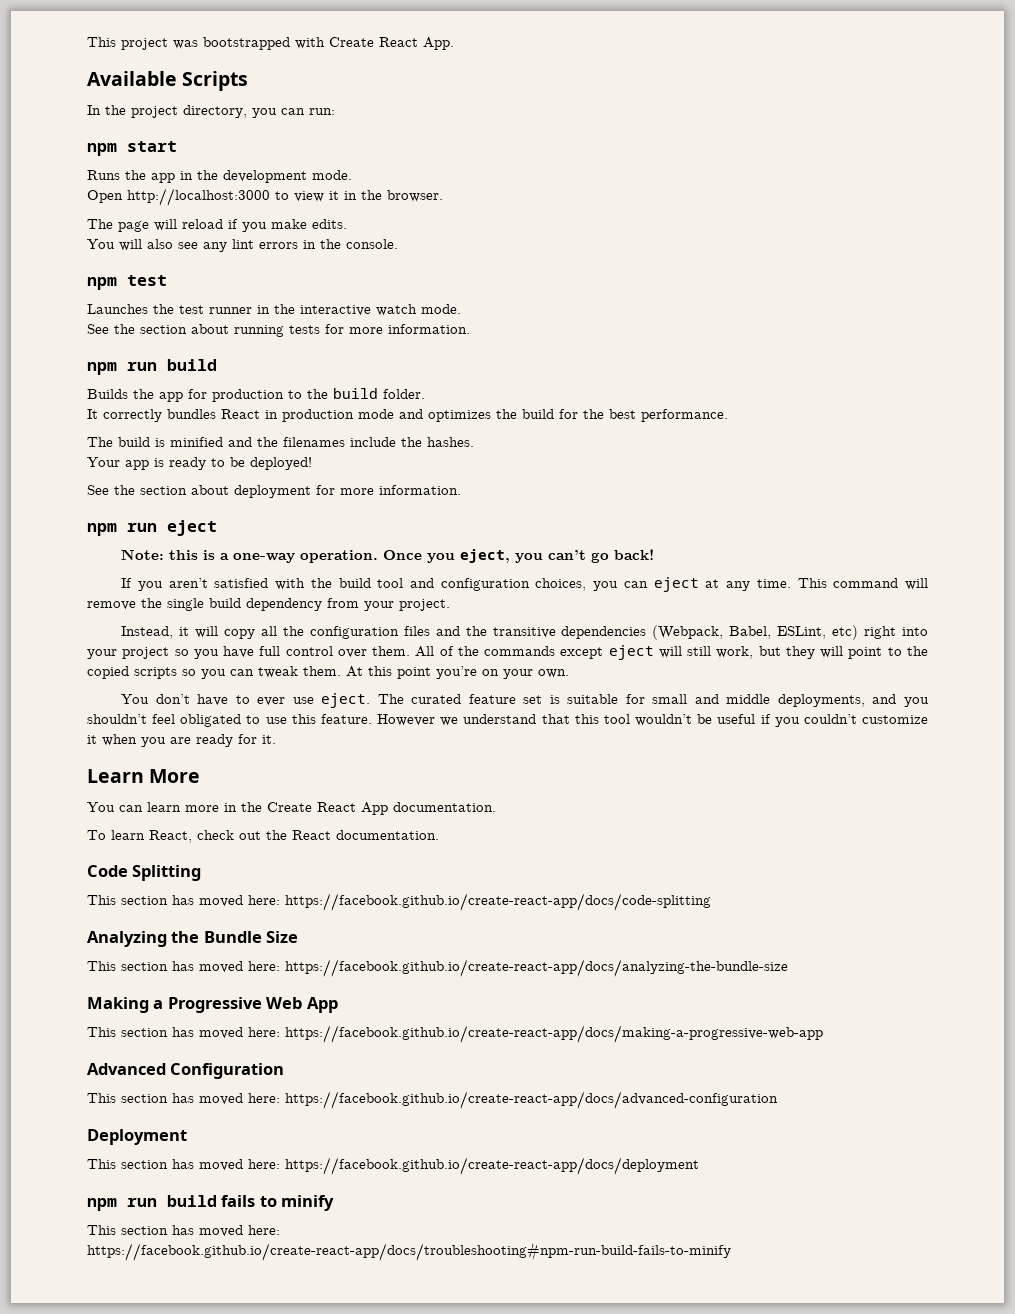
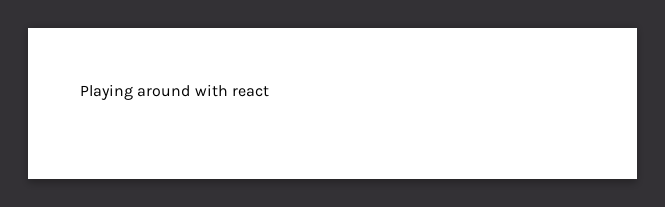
[87,37,454,50] [87,71,249,91] [87,105,335,118] [87,141,177,156] [87,170,352,183] [87,188,443,206] [87,219,347,232] [87,239,398,252] [87,275,167,290] [87,304,461,316] [87,324,470,337] [87,359,217,375] [87,388,425,402] [87,409,728,422] [87,437,474,447] [87,457,312,470] [87,485,461,498] [87,520,217,536] [121,549,655,563] [121,577,928,592] [87,598,450,611] [121,625,928,640] [87,645,928,660] [87,666,569,679] [121,693,929,708] [87,714,928,727] [87,734,276,747] [87,769,201,783] [87,802,496,815] [87,830,439,843] [87,865,202,881] [87,893,711,911] [87,931,299,947] [87,959,788,977] [87,997,338,1013] [87,1025,823,1043] [87,1063,285,1079] [87,1091,778,1109] [87,1129,187,1145] [87,1157,699,1175] [87,1195,335,1211] [87,1225,280,1237] [87,1242,731,1261] This project was bootstrapped with Create React App. // Available Scripts // In the project directory, you can run: // npm start // Runs the app in the development mode. // Open http://localhost:3000 to view it in the browser. // The page will reload if you make edits. // You will also see any lint errors in the console. // npm test // Launches the test runner in the interactive watch mode. // See the section about running tests for more information. // npm run build // Builds the app for production to the build folder. // It correctly bundles React in production mode and optimizes the build for the best performance. // The build is minified and the filenames include the hashes. // Your app is ready to be deployed! // See the section about deployment for more information. // npm run eject // Note: this is a one-way operation. Once you eject, you can’t go back! // If you aren’t satisfied with the build tool and configuration choices, you can eject at any time. This command will remove the single build dependency from your project. // Instead, it will copy all the configuration files and the transitive dependencies (Webpack, Babel, ESLint, etc) right into your project so you have full control over them. All of the commands except eject will still work, but they will point to the copied scripts so you can tweak them. At this point you’re on your own. // You don’t have to ever use eject. The curated feature set is suitable for small and middle deployments, and you shouldn’t feel obligated to use this feature. However we understand that this tool wouldn’t be useful if you couldn’t customize it when you are ready for it. // Learn More // You can learn more in the Create React App documentation. // To learn React, check out the React documentation. // Code Splitting // This section has moved here: https://facebook.github.io/create-react-app/docs/code-splitting // Analyzing the Bundle Size // This section has moved here: https://facebook.github.io/create-react-app/docs/analyzing-the-bundle-size // Making a Progressive Web App // This section has moved here: https://facebook.github.io/create-react-app/docs/making-a-progressive-web-app // Advanced Configuration // This section has moved here: https://facebook.github.io/create-react-app/docs/advanced-configuration // Deployment // This section has moved here: https://facebook.github.io/create-react-app/docs/deployment // npm run build fails to minify // This section has moved here: https://facebook.github.io/create-react-app/docs/troubleshooting#npm-run-build-fails-to-minify -> [80,84,269,100] Playing around with react

